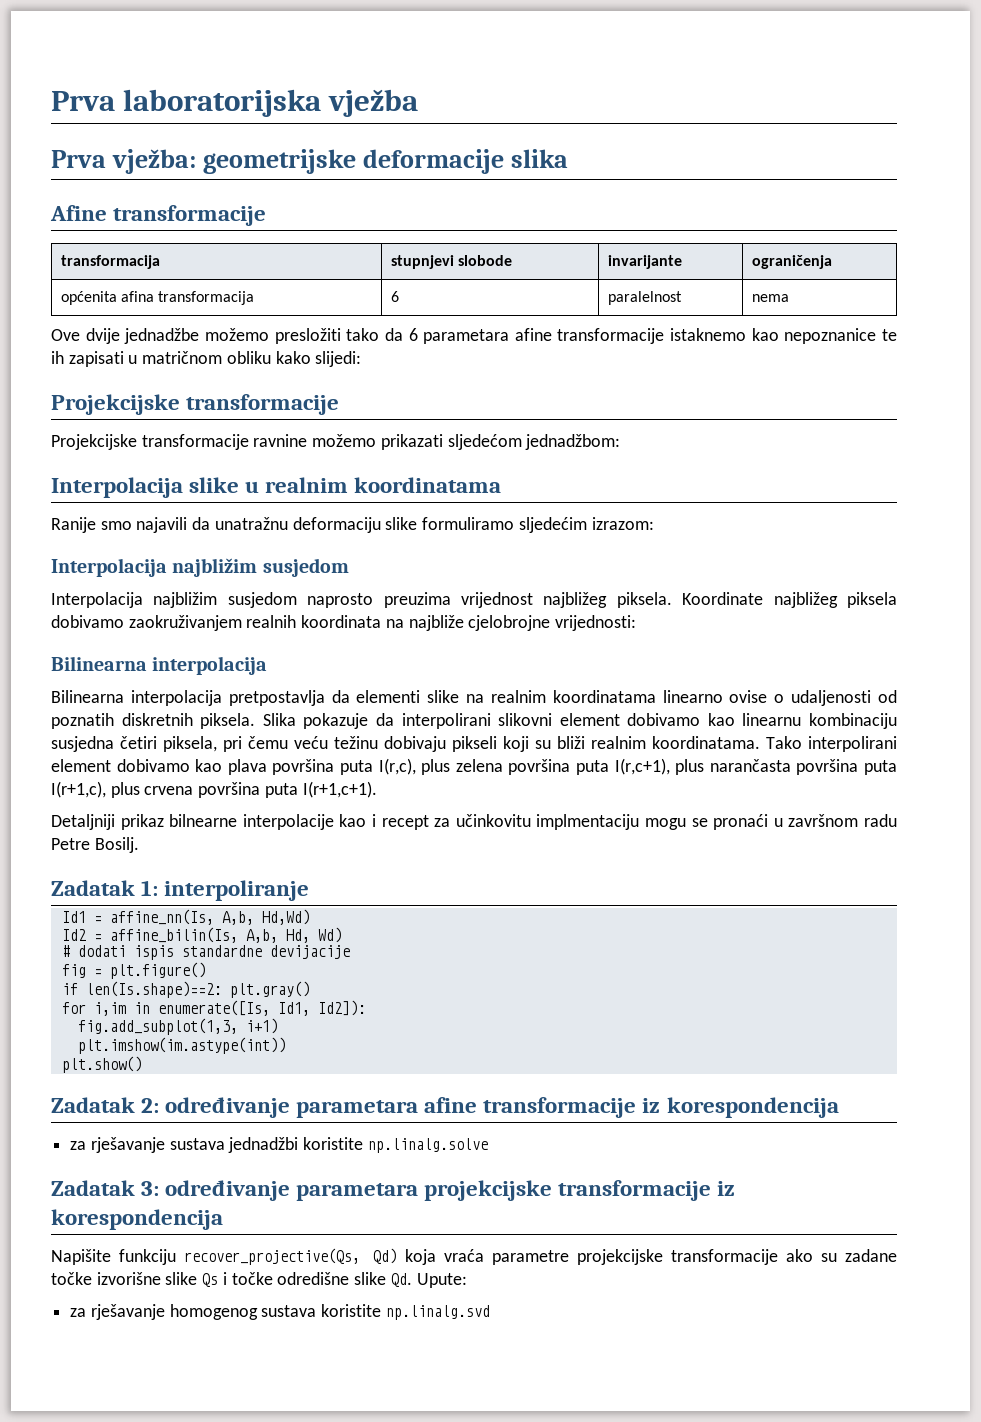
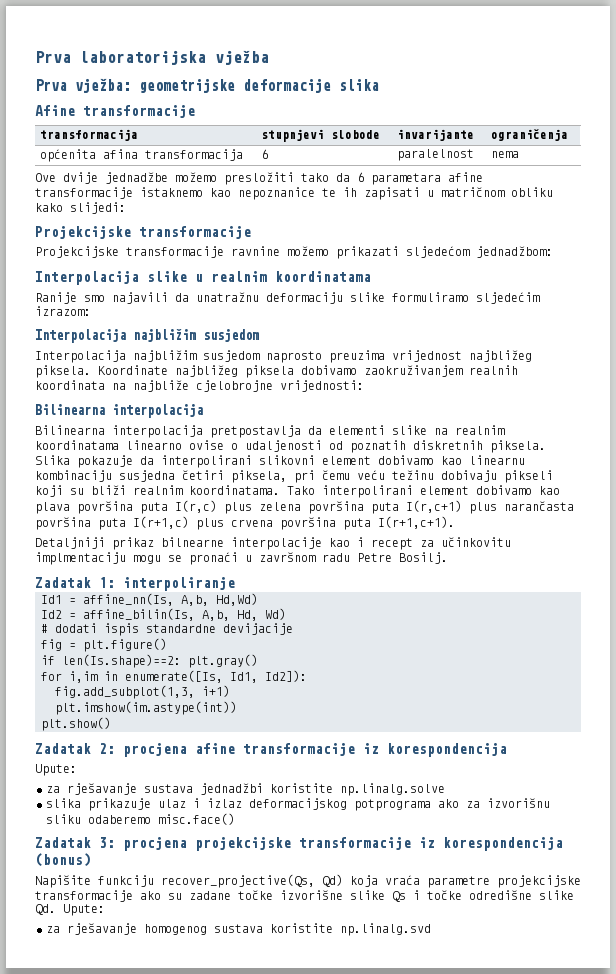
[378,758,416,775] I(r,c), -> [175,500,217,513] I(r,c)
[614,758,670,775] I(r,c+1), -> [406,500,462,513] I(r,c+1)
[51,781,106,798] I(r+1,c), -> [133,516,189,529] I(r+1,c)
[165,1097,419,1118] određivanje parametara -> [123,743,187,757] procjena
(839, 1107) none -> [35,764,77,776] // Upute:
(488, 1145) none -> [46,798,550,811] [46,813,235,825] // slika prikazuje ulaz i izlaz deformacijskog potprograma ako za izvorišnu sliku odaberemo misc.face()
[165,1180,419,1201] određivanje parametara -> [123,837,187,851] procjena
(223, 1219) none -> [35,853,91,867] (bonus)

